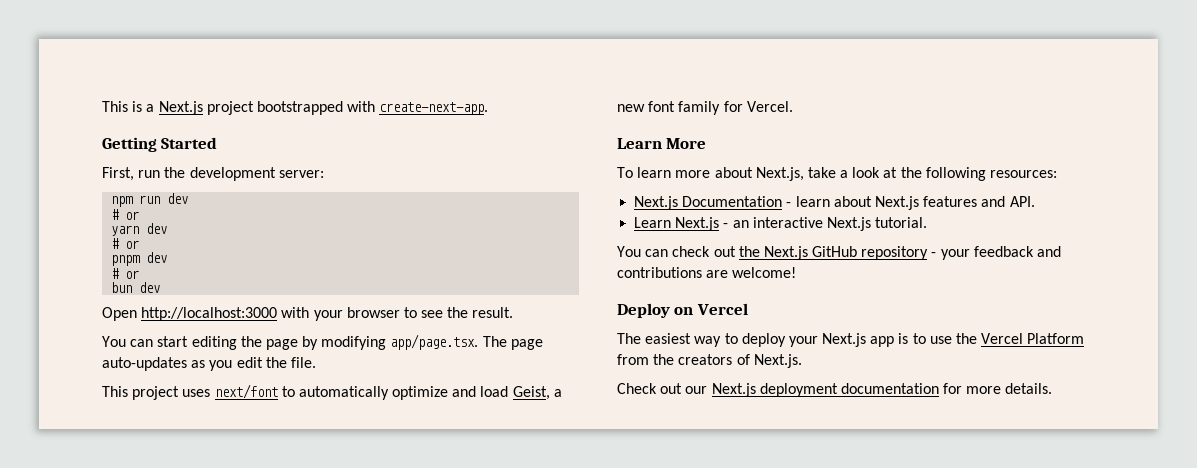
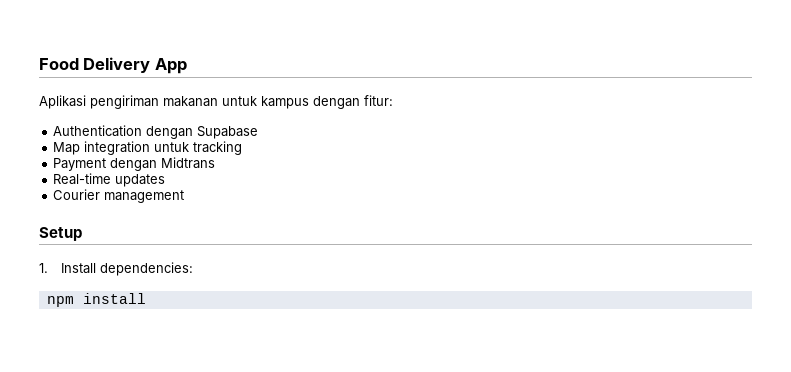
[102,101,489,115] [102,137,218,152] [102,167,324,181] [111,193,189,207] [111,209,140,220] [111,223,168,236] [111,238,140,249] [111,252,168,266] [111,268,140,279] [111,282,161,293] [102,307,514,321] [102,334,543,350] [102,357,316,371] [102,384,562,400] [617,101,793,115] [617,138,707,149] [617,167,1058,181] [634,196,1035,210] [634,217,928,231] [617,246,1062,260] [617,267,797,278] [617,303,748,318] [617,333,1085,347] [617,354,802,368] [617,383,1053,397] This is a Next.js project bootstrapped with create-next-app. // Getting Started // First, run the development server: // npm run dev // # or // yarn dev // # or // pnpm dev // # or // bun dev // Open http://localhost:3000 with your browser to see the result. // You can start editing the page by modifying app/page.tsx. The page auto-updates as you edit the file. // This project uses next/font to automatically optimize and load Geist, a new font family for Vercel. // Learn More // To learn more about Next.js, take a look at the following resources: // Next.js Documentation - learn about Next.js features and API. // Learn Next.js - an interactive Next.js tutorial. // You can check out the Next.js GitHub repository - your feedback and contributions are welcome! // Deploy on Vercel // The easiest way to deploy your Next.js app is to use the Vercel Platform from the creators of Next.js. // Check out our Next.js deployment documentation for more details. -> [39,57,187,74] [39,95,393,109] [53,125,259,139] [53,141,243,155] [53,157,216,171] [53,173,166,187] [53,189,185,203] [39,227,82,241] [39,262,193,276] [46,293,146,307] Food Delivery App // Aplikasi pengiriman makanan untuk kampus dengan fitur: // Authentication dengan Supabase // Map integration untuk tracking // Payment dengan Midtrans // Real-time updates // Courier management // Setup // 1. Install dependencies: // npm install

